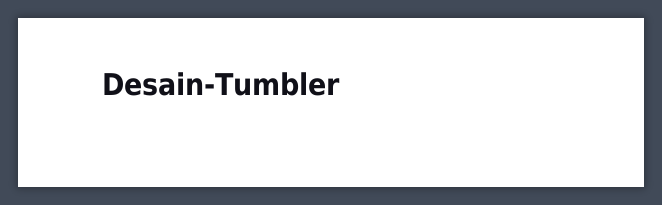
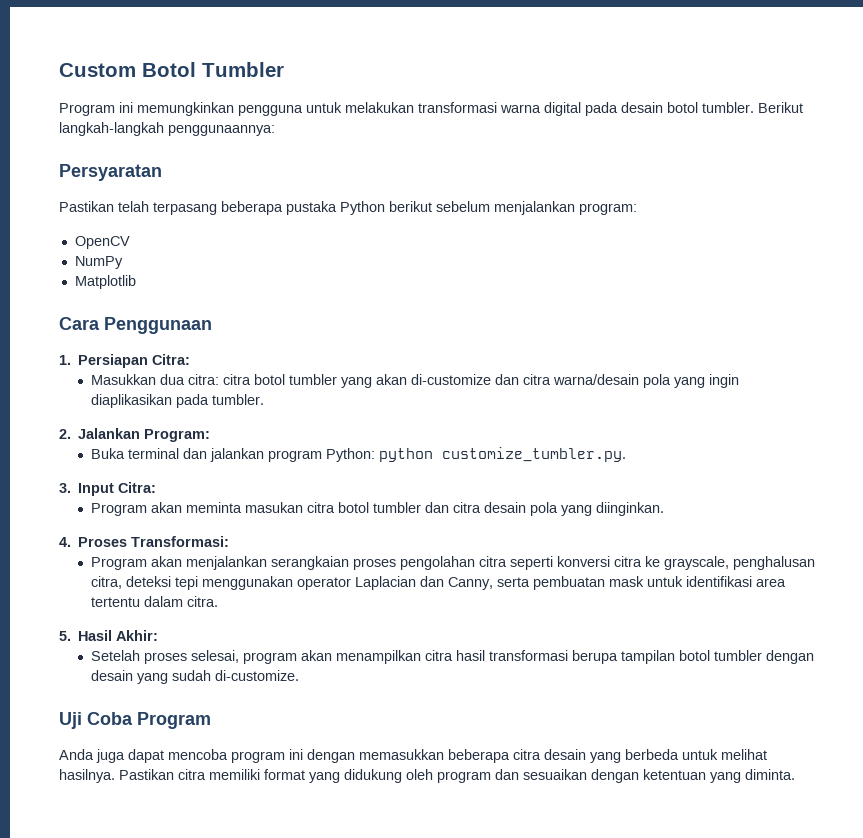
[102,72,340,96] Desain-Tumbler -> [59,62,284,77] [59,102,803,116] [59,122,275,136] [59,164,162,181] [59,201,637,215] [74,236,130,249] [74,256,123,269] [74,275,136,289] [59,317,212,334] [59,354,191,368] [91,374,740,388] [91,394,265,408] [59,428,211,442] [91,447,627,462] [59,482,157,496] [91,502,665,516] [59,536,230,547] [91,556,816,570] [91,576,787,590] [91,596,219,607] [59,630,159,641] [91,650,815,664] [91,670,300,684] [59,712,211,729] [59,749,767,763] [59,769,795,783] Custom Botol Tumbler // Program ini memungkinkan pengguna untuk melakukan transformasi warna digital pada desain botol tumbler. Berikut langkah-langkah penggunaannya: // Persyaratan // Pastikan telah terpasang beberapa pustaka Python berikut sebelum menjalankan program: // OpenCV // NumPy // Matplotlib // Cara Penggunaan // 1. Persiapan Citra: // Masukkan dua citra: citra botol tumbler yang akan di-customize dan citra warna/desain pola yang ingin diaplikasikan pada tumbler. // 2. Jalankan Program: // Buka terminal dan jalankan program Python: python customize_tumbler.py. // 3. Input Citra: // Program akan meminta masukan citra botol tumbler dan citra desain pola yang diinginkan. // 4. Proses Transformasi: // Program akan menjalankan serangkaian proses pengolahan citra seperti konversi citra ke grayscale, penghalusan citra, deteksi tepi menggunakan operator Laplacian dan Canny, serta pembuatan mask untuk identifikasi area tertentu dalam citra. // 5. Hasil Akhir: // Setelah proses selesai, program akan menampilkan citra hasil transformasi berupa tampilan botol tumbler dengan desain yang sudah di-customize. // Uji Coba Program // Anda juga dapat mencoba program ini dengan memasukkan beberapa citra desain yang berbeda untuk melihat hasilnya. Pastikan citra memiliki format yang didukung oleh program dan sesuaikan dengan ketentuan yang diminta.

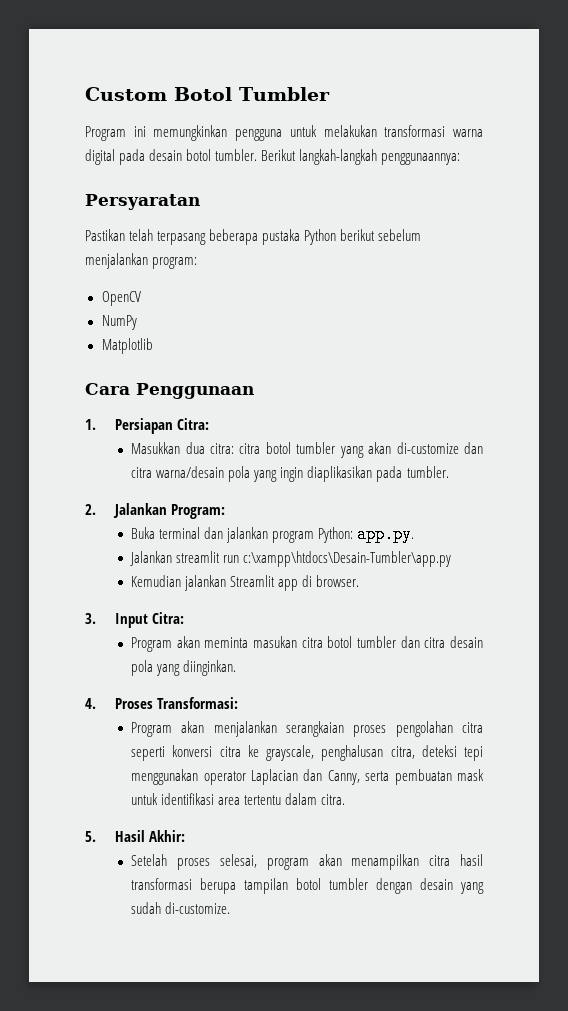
[379,447,627,462] python customize_tumbler.py. -> [357,526,415,543] [130,551,452,567] [131,575,360,591] app.py. // Jalankan streamlit run c:\xampp\htdocs\Desain-Tumbler\app.py // Kemudian jalankan Streamlit app di browser.
[59,712,211,729] [59,749,767,763] [59,769,795,783] // Uji Coba Program // Anda juga dapat mencoba program ini dengan memasukkan beberapa citra desain yang berbeda untuk melihat hasilnya. Pastikan citra memiliki format yang didukung oleh program dan sesuaikan dengan ketentuan yang diminta. -> (231, 908) none

